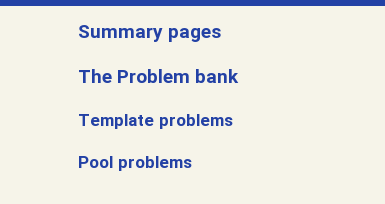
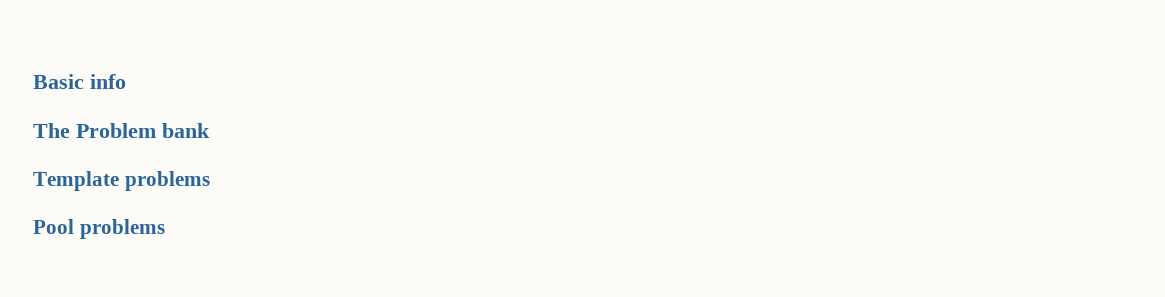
[78,25,222,42] Summary pages -> [33,74,126,89] Basic info

